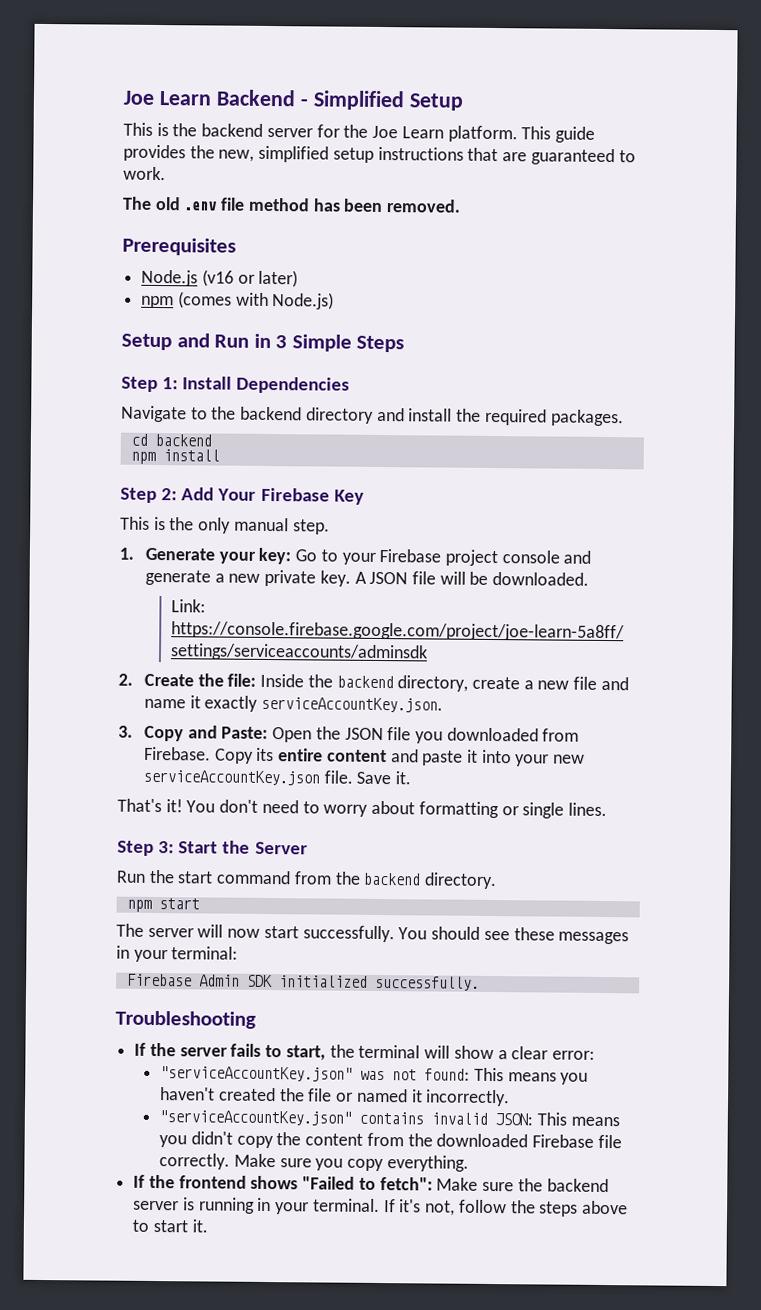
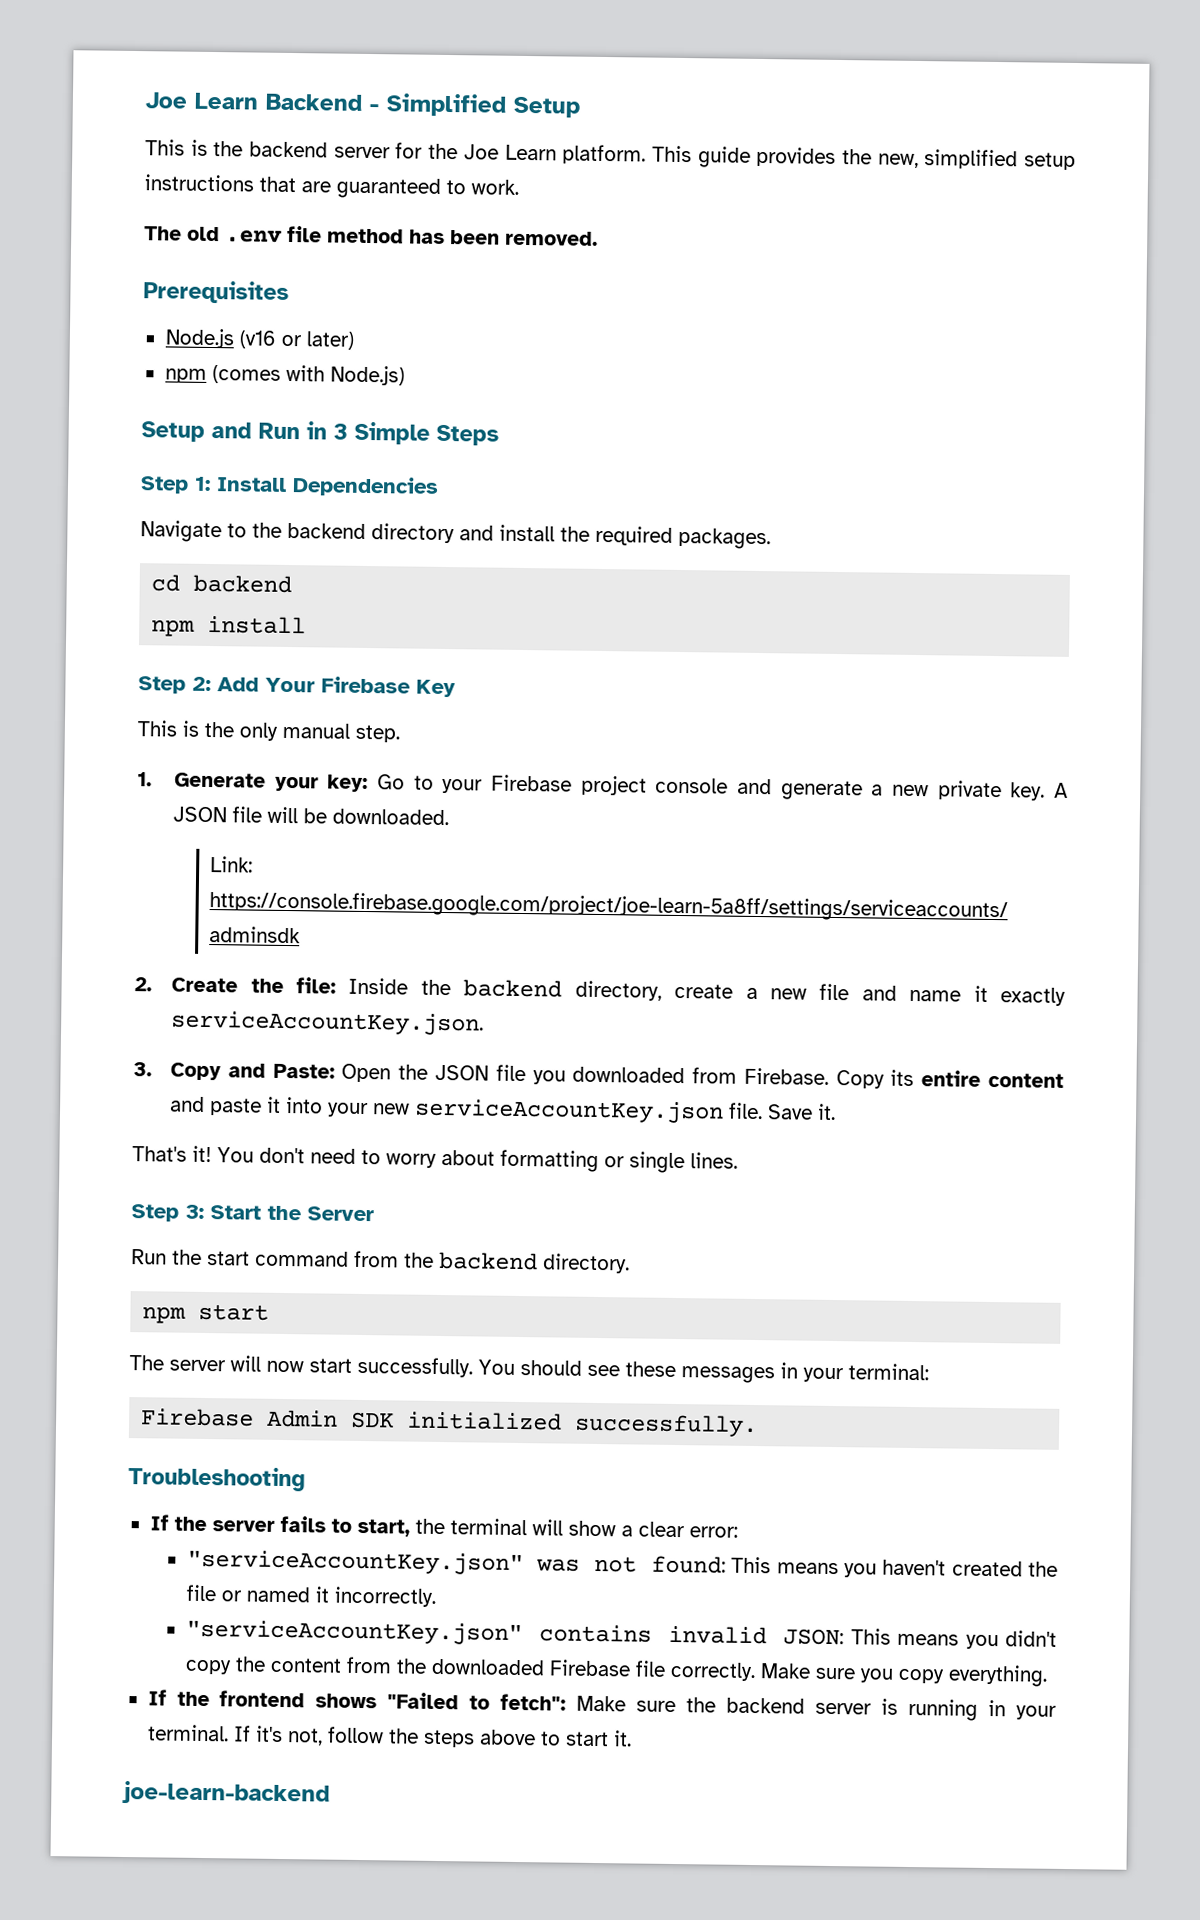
(208, 1226) none -> [122,1780,330,1806] // joe-learn-backend

